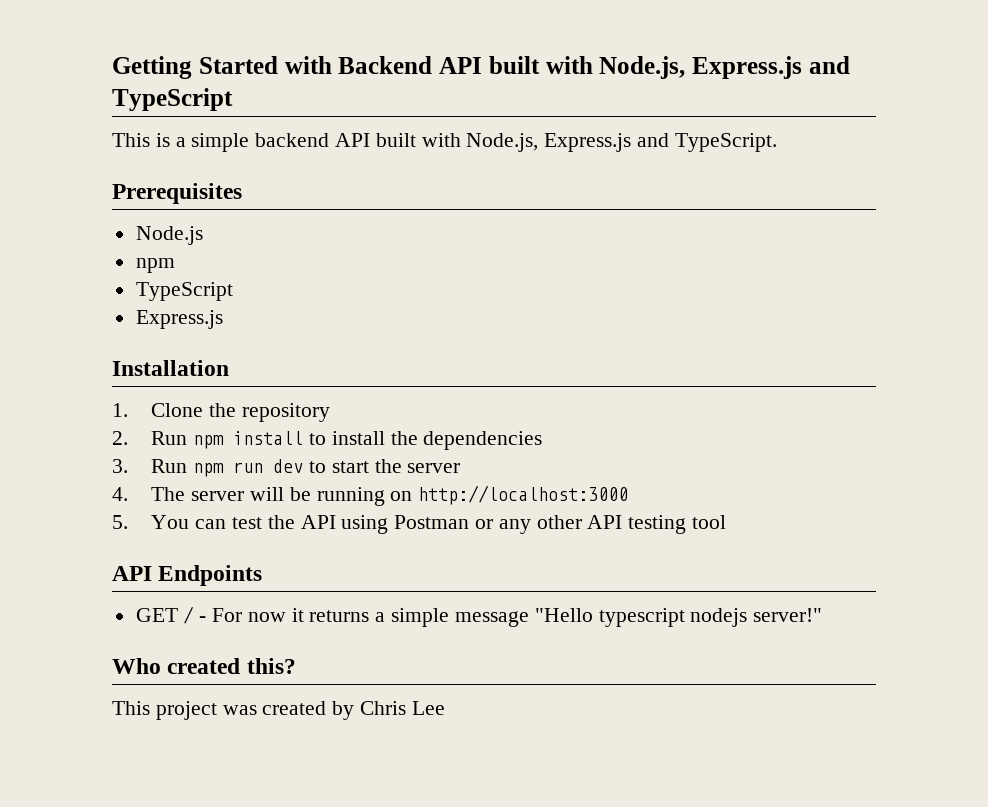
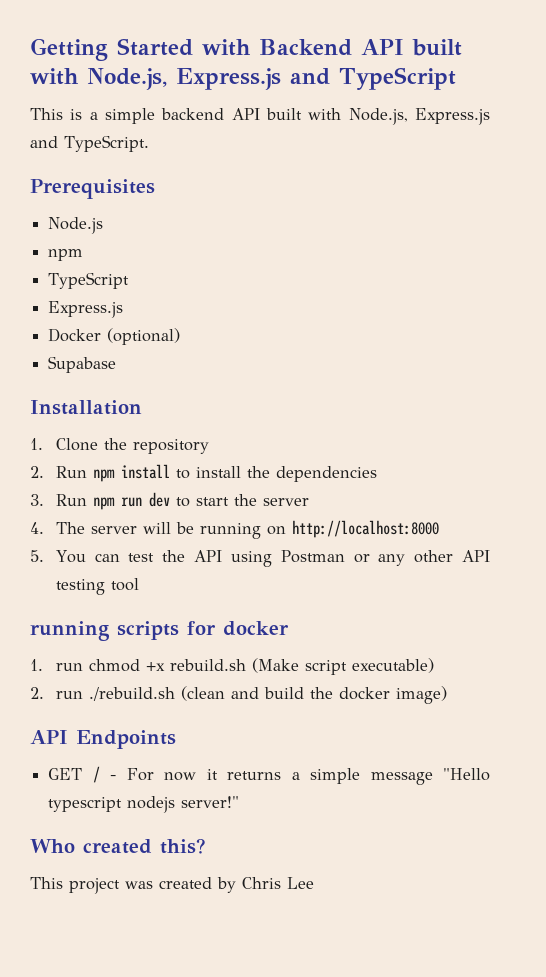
(223, 319) none -> [48,328,181,345] [48,356,117,373] // Docker (optional) // Supabase
[418,485,629,505] http://localhost:3000 -> [291,520,439,538] http://localhost:8000
(727, 522) none -> [30,621,289,641] [30,658,434,675] [30,686,447,704] // running scripts for docker // 1. run chmod +x rebuild.sh (Make script executable) // 2. run ./rebuild.sh (clean and build the docker image)

